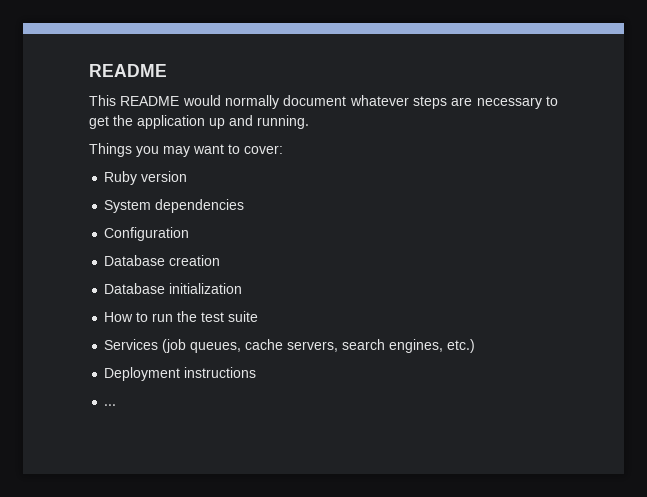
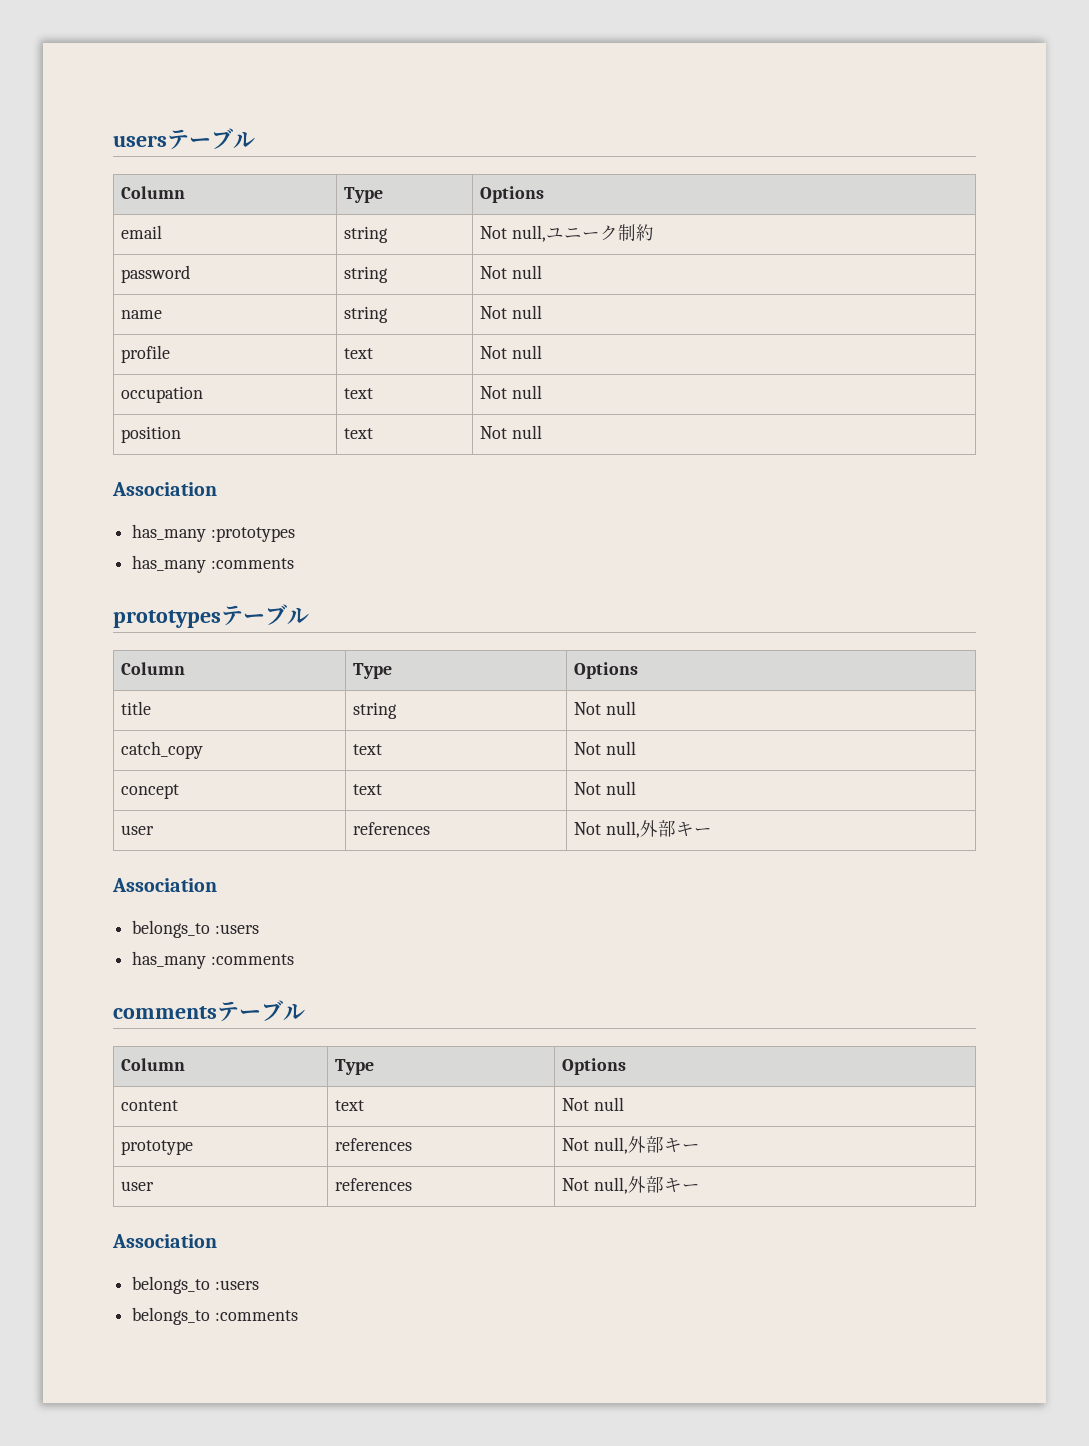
[89,64,167,77] [89,95,558,109] [89,115,309,129] [89,143,283,157] [104,171,188,185] [104,199,245,213] [104,227,190,241] [104,255,221,266] [104,283,243,294] [104,311,259,322] [104,339,476,353] [104,367,257,381] [104,404,117,406] README // This README would normally document whatever steps are necessary to get the application up and running. // Things you may want to cover: // Ruby version // System dependencies // Configuration // Database creation // Database initialization // How to run the test suite // Services (job queues, cache servers, search engines, etc.) // Deployment instructions // ... -> [113,128,255,150] [121,186,186,199] [344,187,384,203] [480,186,545,203] [121,225,163,239] [344,226,389,243] [480,224,655,242] [121,265,191,283] [344,266,389,283] [480,265,543,279] [121,310,163,319] [344,306,389,323] [480,305,543,319] [121,345,171,363] [344,348,374,359] [480,345,543,359] [121,386,204,403] [344,388,374,399] [480,385,543,399] [121,426,182,443] [344,428,374,439] [480,425,543,439] [112,482,217,496] [132,524,295,542] [132,555,294,573] [113,604,309,628] [121,662,186,675] [353,663,393,679] [574,662,639,679] [121,701,152,715] [353,702,398,719] [574,701,637,715] [121,741,204,759] [353,744,383,755] [574,741,637,755] [121,784,180,799] [353,784,383,795] [574,781,637,795] [121,825,155,835] [353,822,431,835] [574,820,713,838] [112,878,217,892] [132,920,259,938] [132,951,294,969] [113,1000,305,1022] [121,1058,186,1071] [335,1059,375,1075] [562,1058,627,1075] [121,1100,179,1111] [335,1100,365,1111] [562,1097,625,1111] [121,1140,194,1155] [335,1138,413,1151] [562,1136,701,1154] [121,1181,155,1191] [335,1178,413,1191] [562,1176,701,1194] [112,1234,217,1248] [132,1276,259,1294] [132,1307,298,1325] usersテーブル // Column | Type | Options // email | string | Not null,ユニーク制約 // password | string | Not null // name | string | Not null // profile | text | Not null // occupation | text | Not null // position | text | Not null // Association // has_many :prototypes // has_many :comments // prototypesテーブル // Column | Type | Options // title | string | Not null // catch_copy | text | Not null // concept | text | Not null // user | references | Not null,外部キー // Association // belongs_to :users // has_many :comments // commentsテーブル // Column | Type | Options // content | text | Not null // prototype | references | Not null,外部キー // user | references | Not null,外部キー // Association // belongs_to :users // belongs_to :comments

